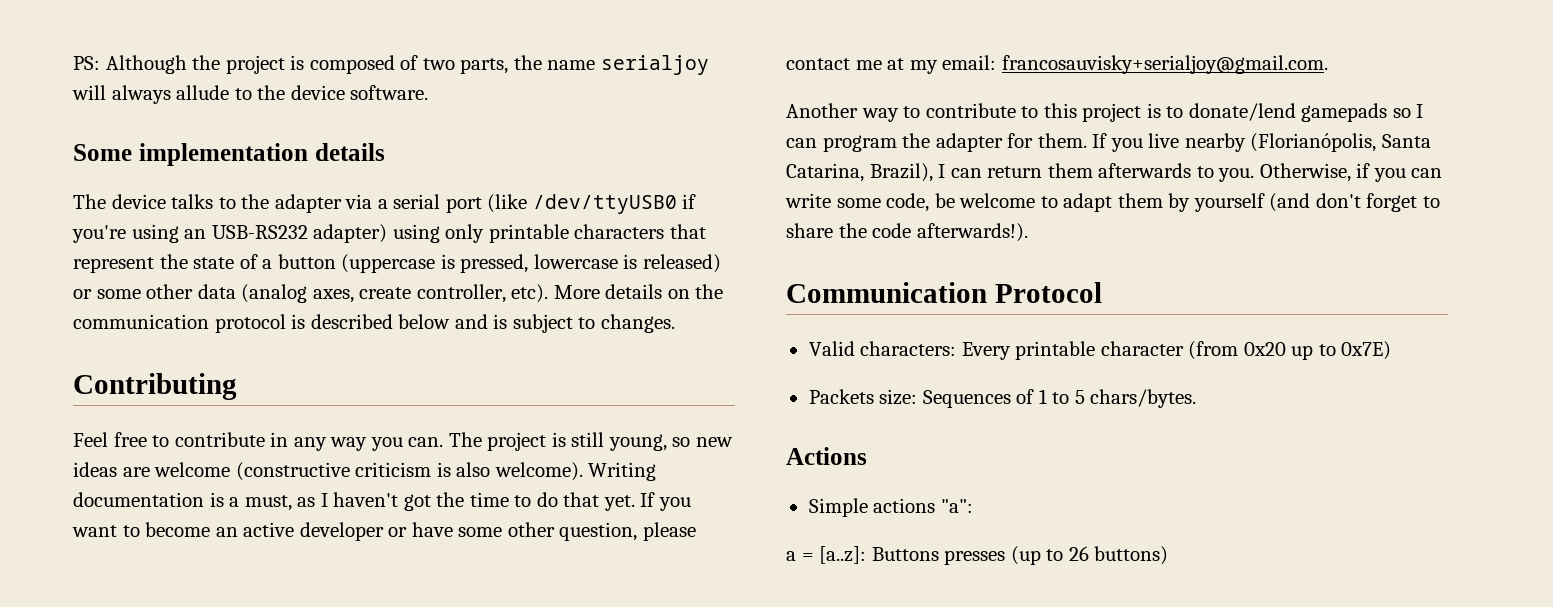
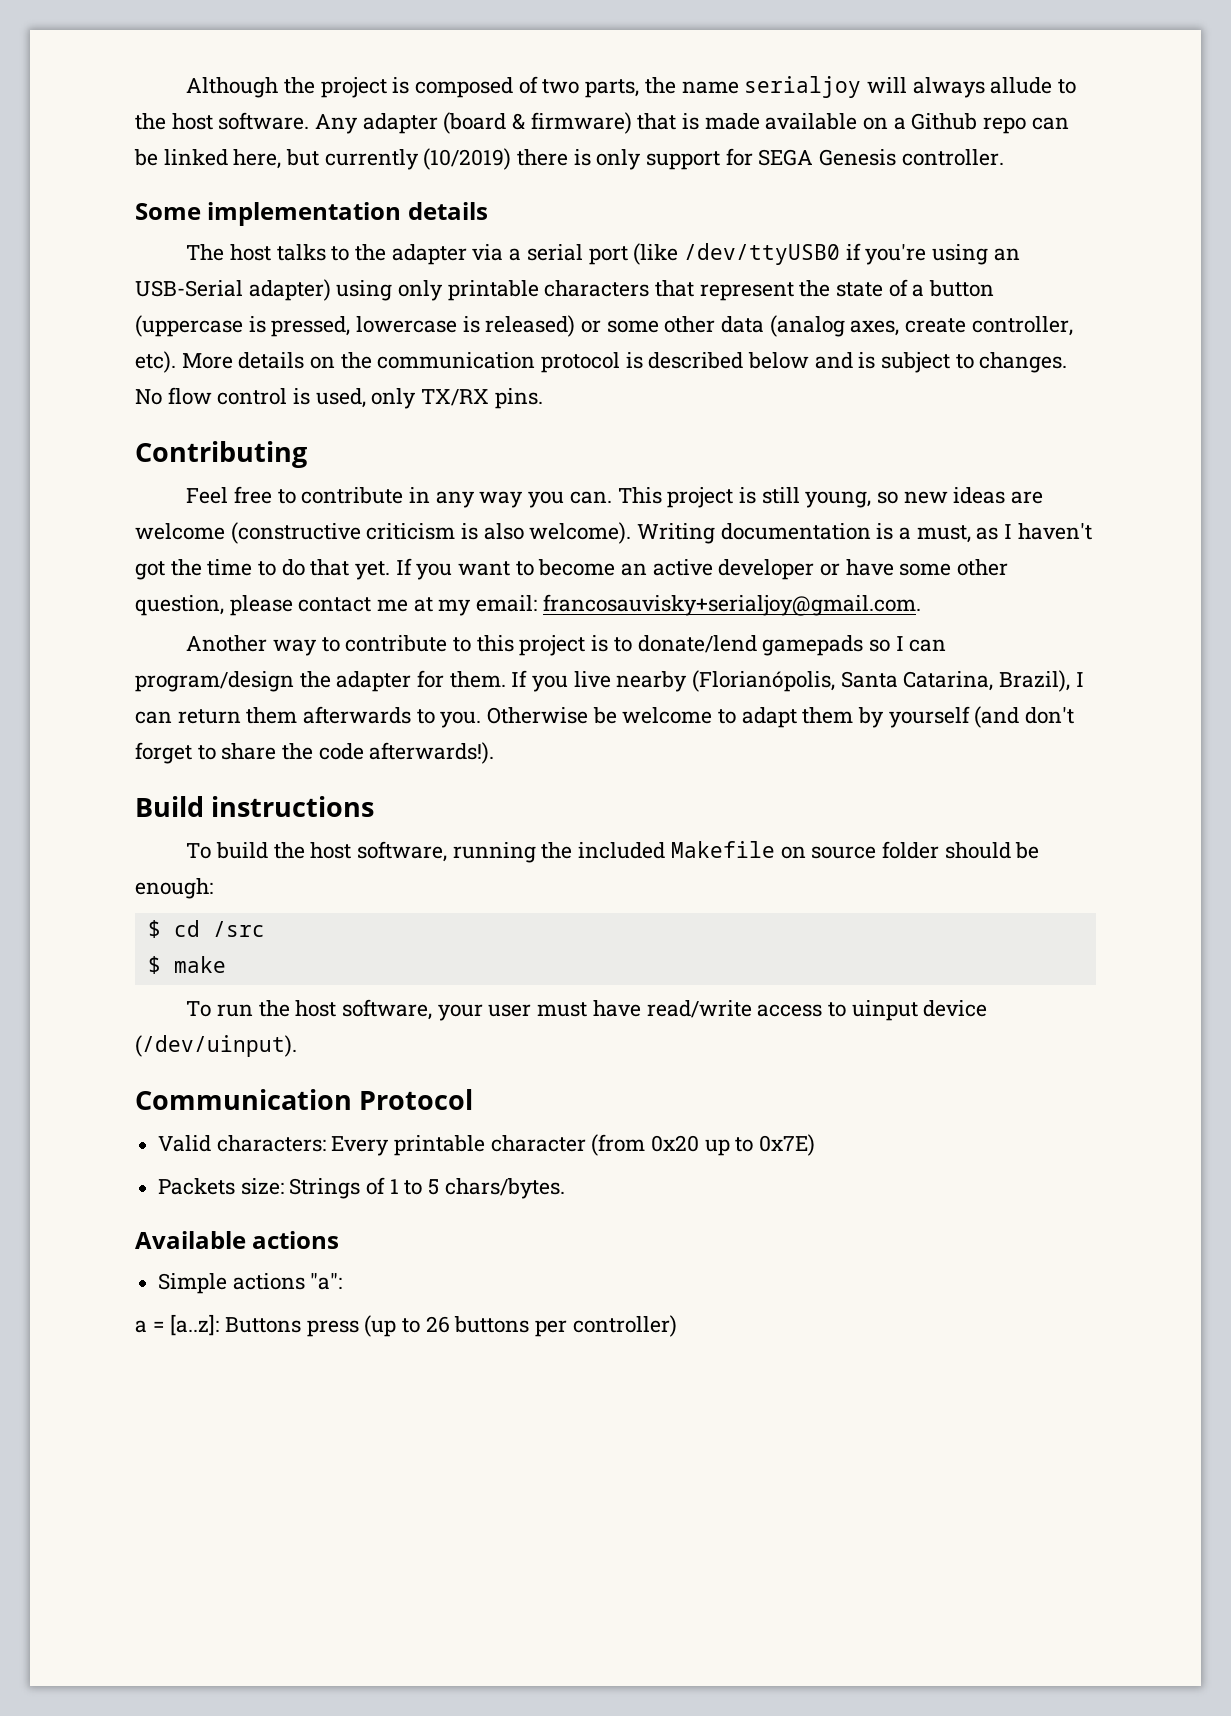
[73,56,100,70] PS: -> (186, 87) none
[290,85,345,100] device -> [171,113,213,130] host
(429, 92) none -> [315,112,1069,134] [134,148,1004,170] Any adapter (board & firmware) that is made available on a Github repo can be linked here, but currently (10/2019) there is only support for SEGA Genesis controller.
[111,194,166,209] device -> [230,244,272,261] host
[211,225,308,239] USB-RS232 -> [135,280,243,297] USB-Serial
(675, 323) none -> [135,387,543,409] No flow control is used, only TX/RX pins.
[448,432,482,447] The -> [617,487,662,504] This
[822,135,897,152] program -> [135,671,294,692] program/design
[1259,163,1443,182] [785,193,930,212] Otherwise, if you can write some code, -> [487,707,589,724] Otherwise
(1028, 232) none -> [135,796,375,817] [186,841,1040,863] [135,878,213,899] [147,920,265,938] [147,956,226,974] [186,999,988,1021] [135,1035,297,1057] // Build instructions // To build the host software, running the included Makefile on source folder should be enough: // $ cd /src // $ make // To run the host software, your user must have read/write access to uinput device (/dev/uinput).
[922,390,1011,408] Sequences -> [289,1178,361,1199] Strings
[786,447,867,465] Actions -> [135,1231,340,1249] Available actions
[944,550,1006,565] presses -> [306,1320,359,1337] press
[1094,546,1169,565] buttons) -> [454,1315,677,1337] buttons per controller)

